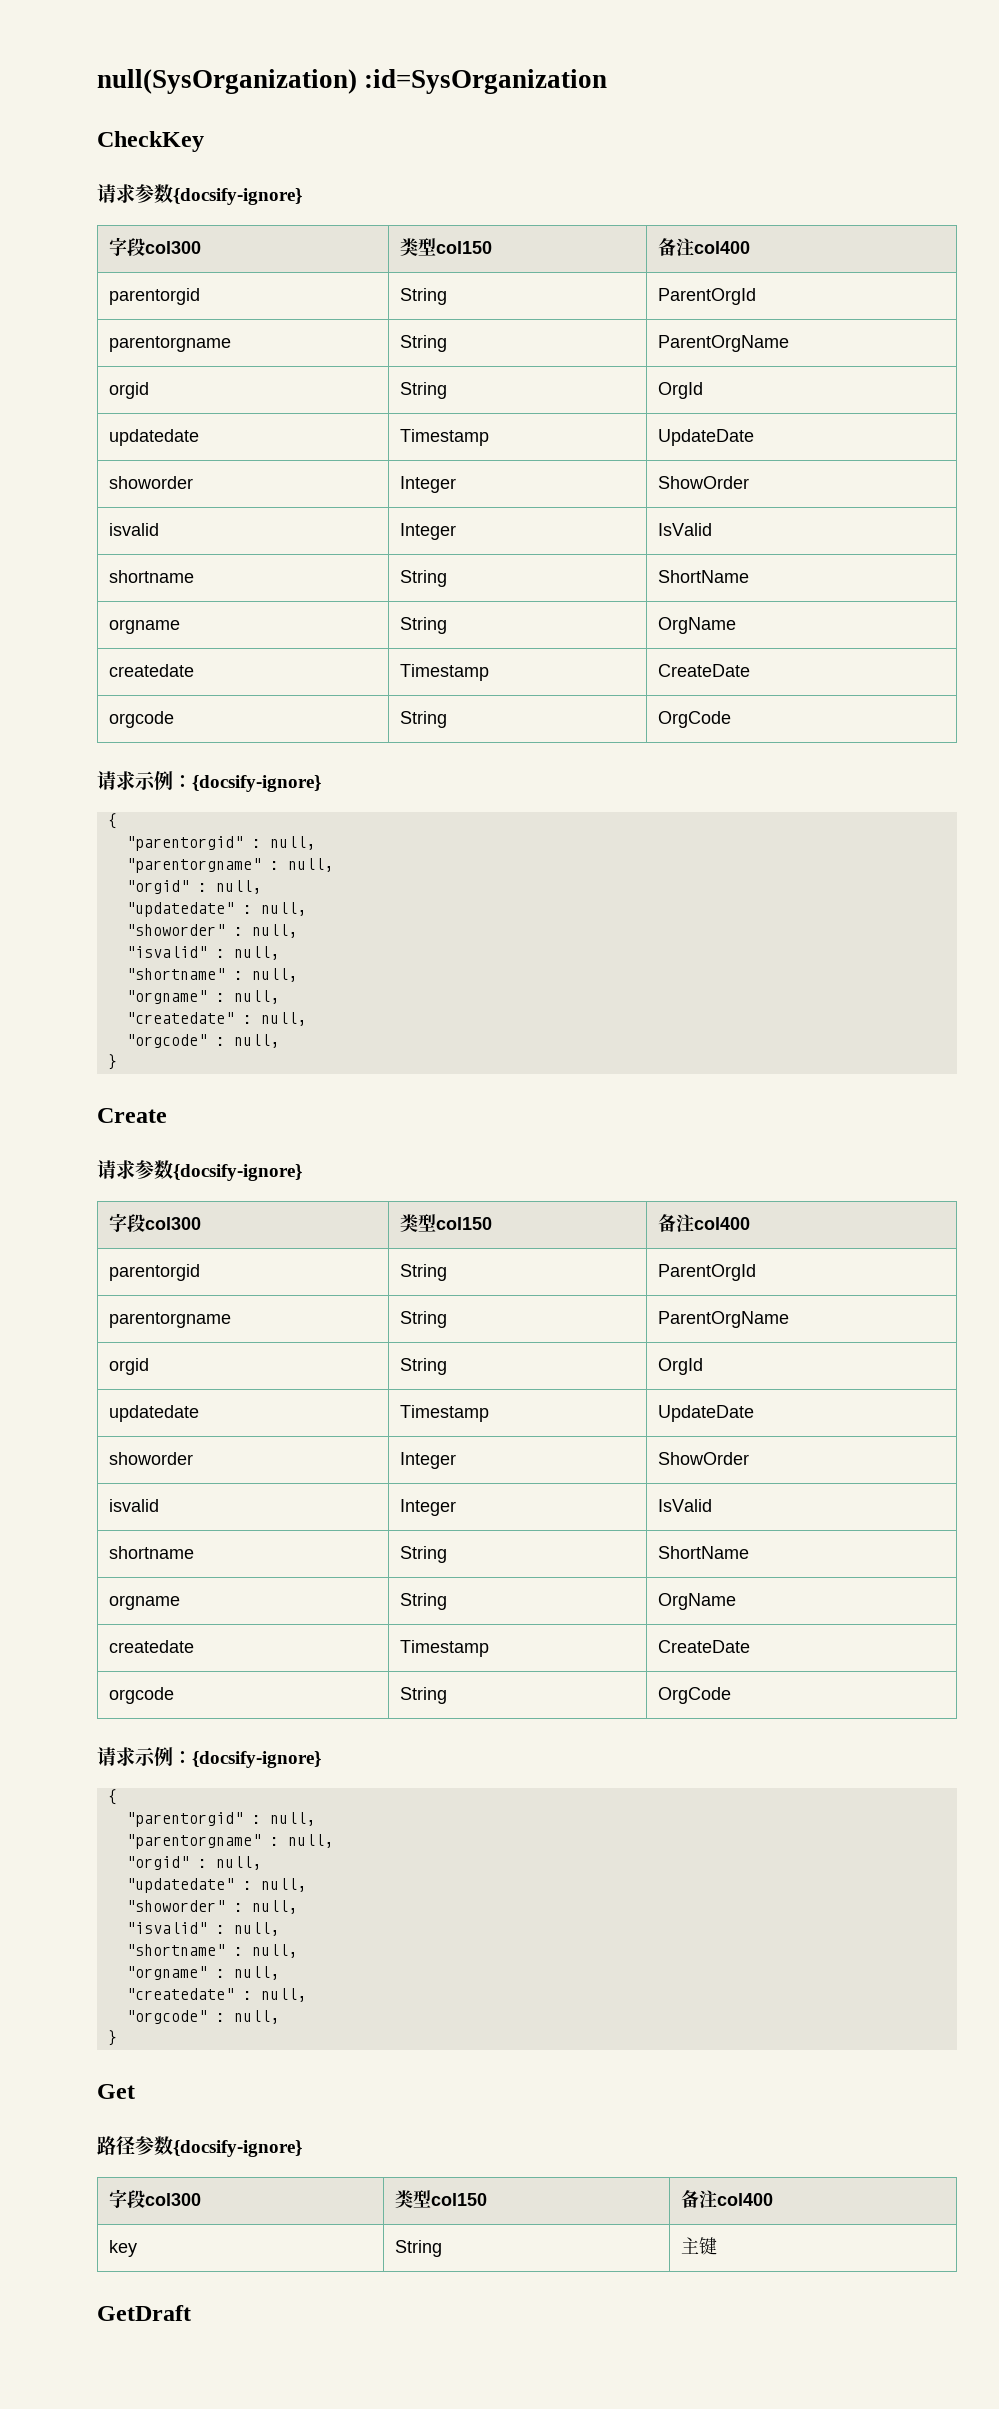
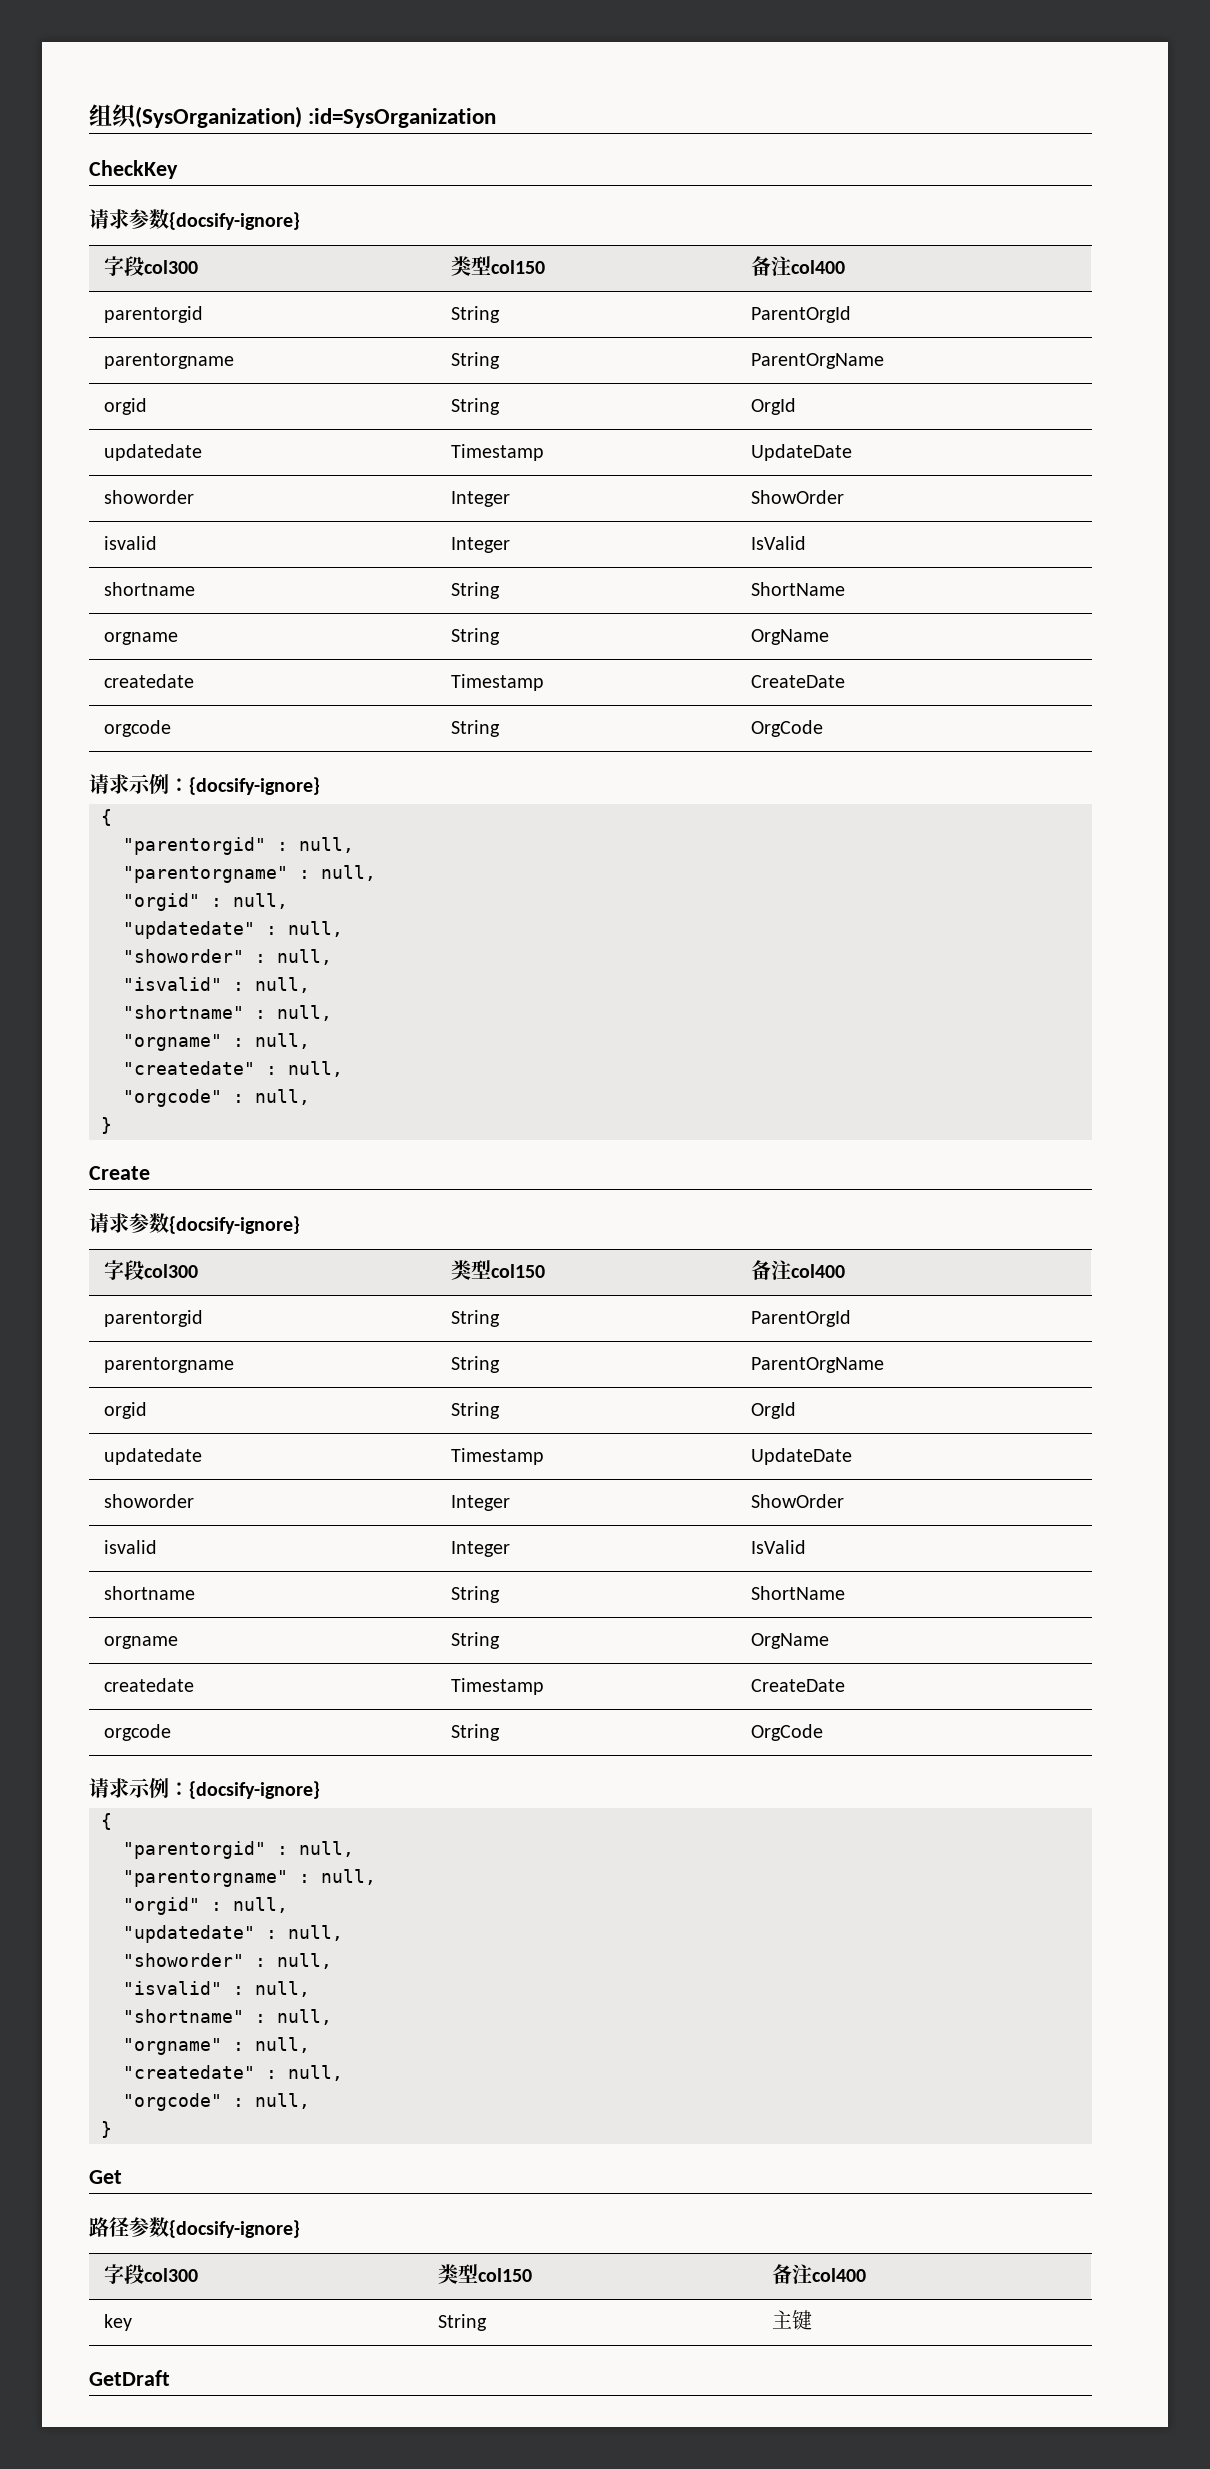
[97,69,357,94] null(SysOrganization) -> [89,104,302,129] 组织(SysOrganization)

